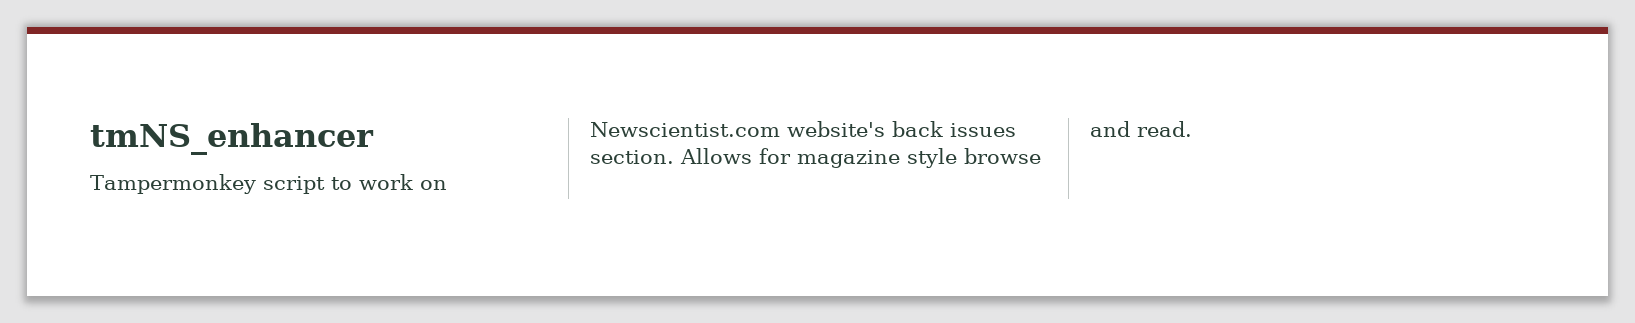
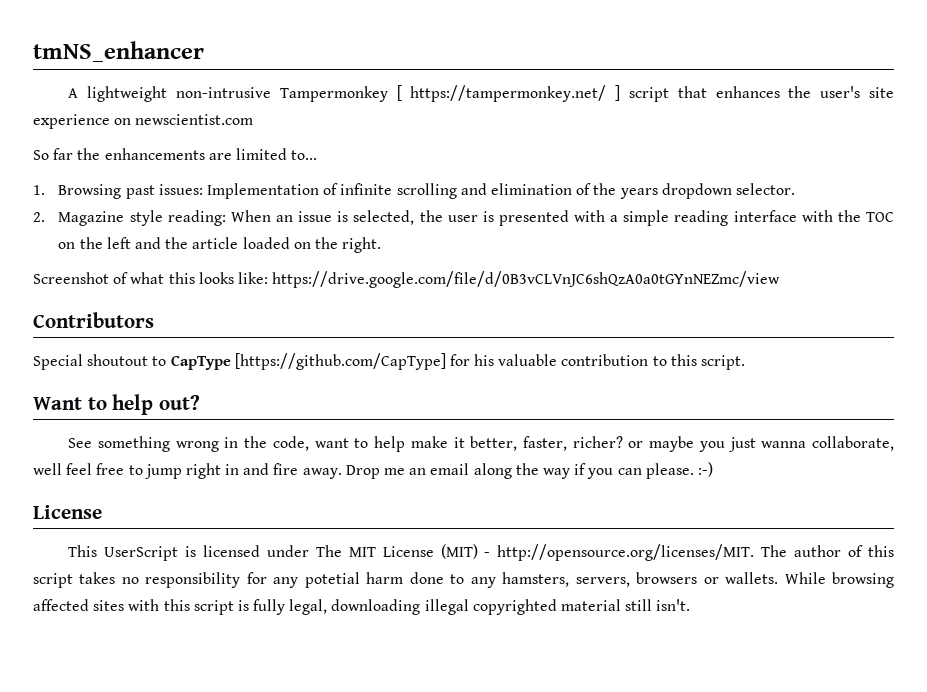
[90,174,447,194] [590,121,1016,137] [590,148,1041,168] [1090,121,1192,137] Tampermonkey script to work on Newscientist.com website's back issues section. Allows for magazine style browse and read. -> [68,85,895,102] [33,114,254,129] [33,148,318,160] [33,183,795,199] [33,210,894,226] [58,237,382,253] [33,271,781,288] [33,312,154,328] [33,353,746,370] [33,394,201,415] [68,436,895,452] [33,462,713,479] [33,505,102,519] [68,544,894,561] [33,572,895,588] [33,599,691,615] A lightweight non-intrusive Tampermonkey [ https://tampermonkey.net/ ] script that enhances the user's site experience on newscientist.com // So far the enhancements are limited to... // 1. Browsing past issues: Implementation of infinite scrolling and elimination of the years dropdown selector. // 2. Magazine style reading: When an issue is selected, the user is presented with a simple reading interface with the TOC on the left and the article loaded on the right. // Screenshot of what this looks like: https://drive.google.com/file/d/0B3vCLVnJC6shQzA0a0tGYnNEZmc/view // Contributors // Special shoutout to CapType [https://github.com/CapType] for his valuable contribution to this script. // Want to help out? // See something wrong in the code, want to help make it better, faster, richer? or maybe you just wanna collaborate, well feel free to jump right in and fire away. Drop me an email along the way if you can please. :-) // License // This UserScript is licensed under The MIT License (MIT) - http://opensource.org/licenses/MIT. The author of this script takes no responsibility for any potetial harm done to any hamsters, servers, browsers or wallets. While browsing affected sites with this script is fully legal, downloading illegal copyrighted material still isn't.

